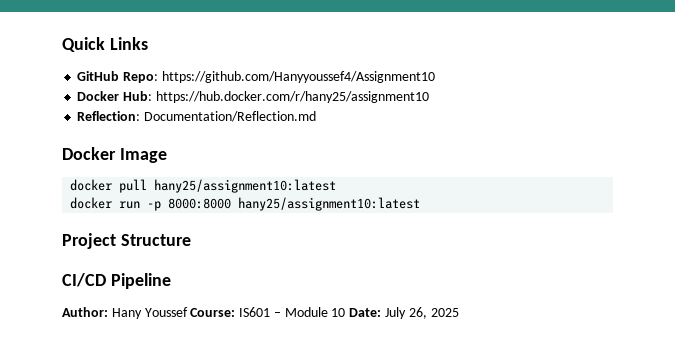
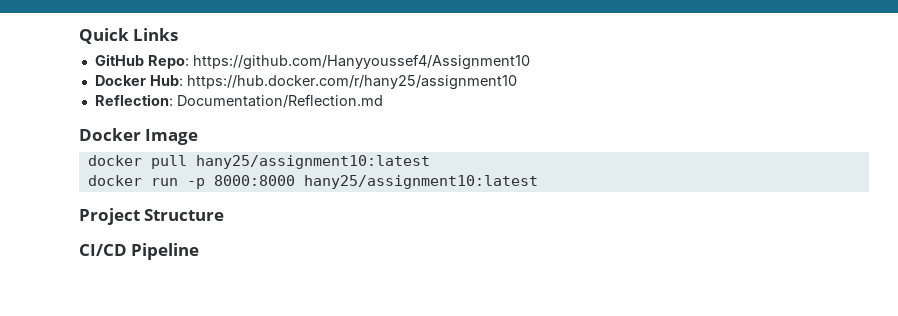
[62,307,459,319] // Author: Hany Youssef Course: IS601 – Module 10 Date: July 26, 2025 -> (200, 251) none

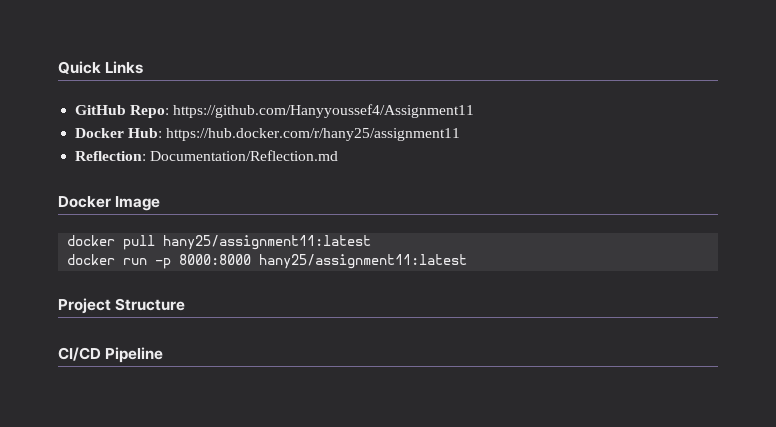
[192,54,530,70] https://github.com/Hanyyoussef4/Assignment10 -> [173,104,475,118] https://github.com/Hanyyoussef4/Assignment11
[186,75,517,90] https://hub.docker.com/r/hany25/assignment10 -> [166,128,461,141] https://hub.docker.com/r/hany25/assignment11
[195,155,430,169] hany25/assignment10:latest -> [163,235,372,250] hany25/assignment11:latest
[303,175,538,189] hany25/assignment10:latest -> [259,254,468,269] hany25/assignment11:latest

